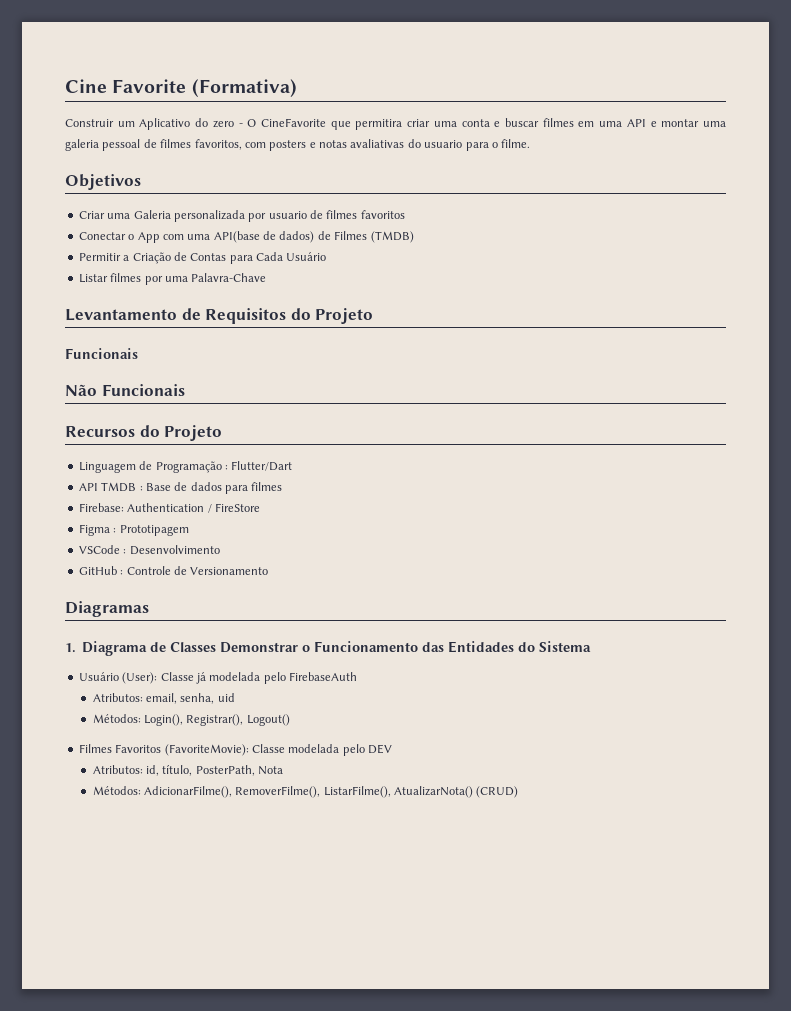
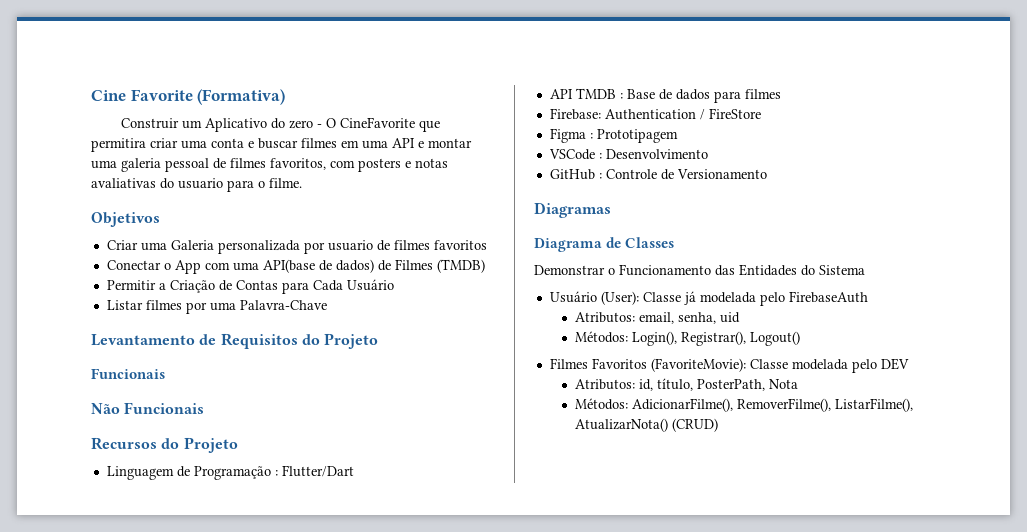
[65,643,76,653] 1. -> (611, 210) none
(217, 647) none -> (675, 242) //

